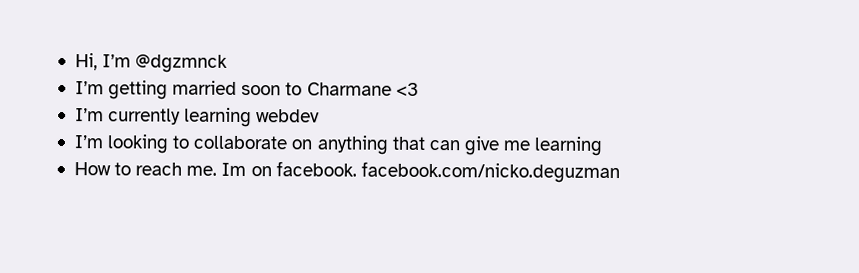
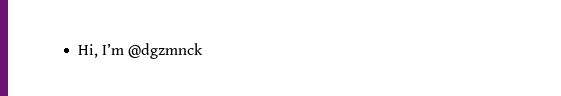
[74,80,419,100] [74,107,321,128] [73,134,604,156] [73,161,620,184] // I’m getting married soon to Charmane <3 // I’m currently learning webdev // I’m looking to collaborate on anything that can give me learning // How to reach me. Im on facebook. facebook.com/nicko.deguzman -> (204, 51) none

